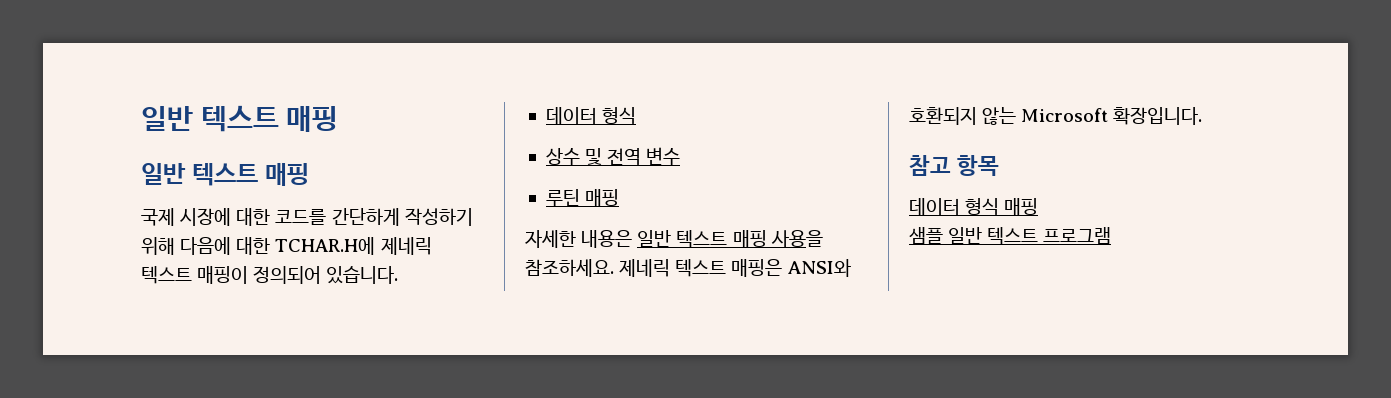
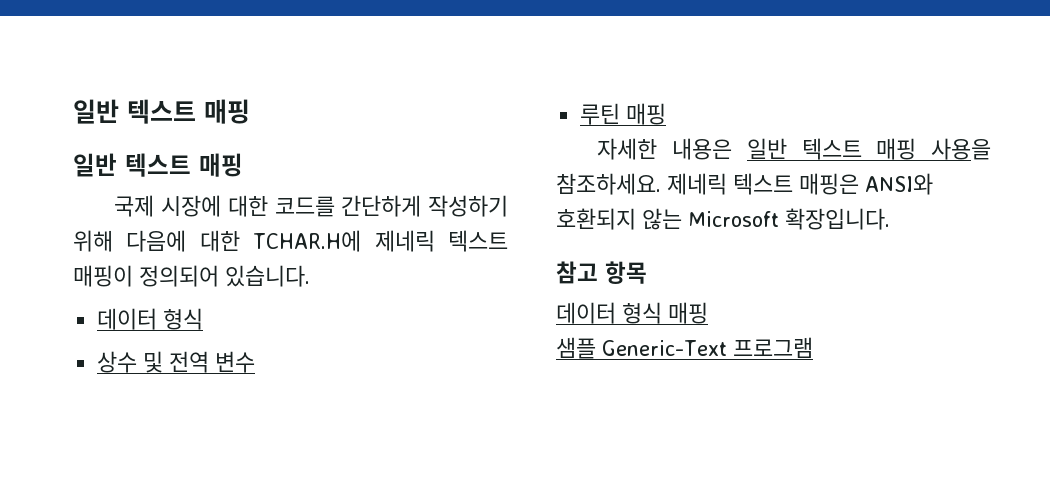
[948,227,1039,245] 일반 텍스트 -> [602,340,727,356] Generic-Text

